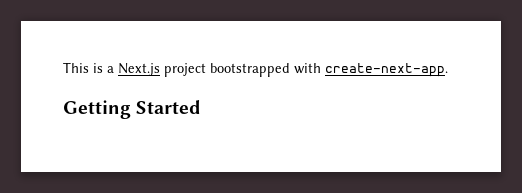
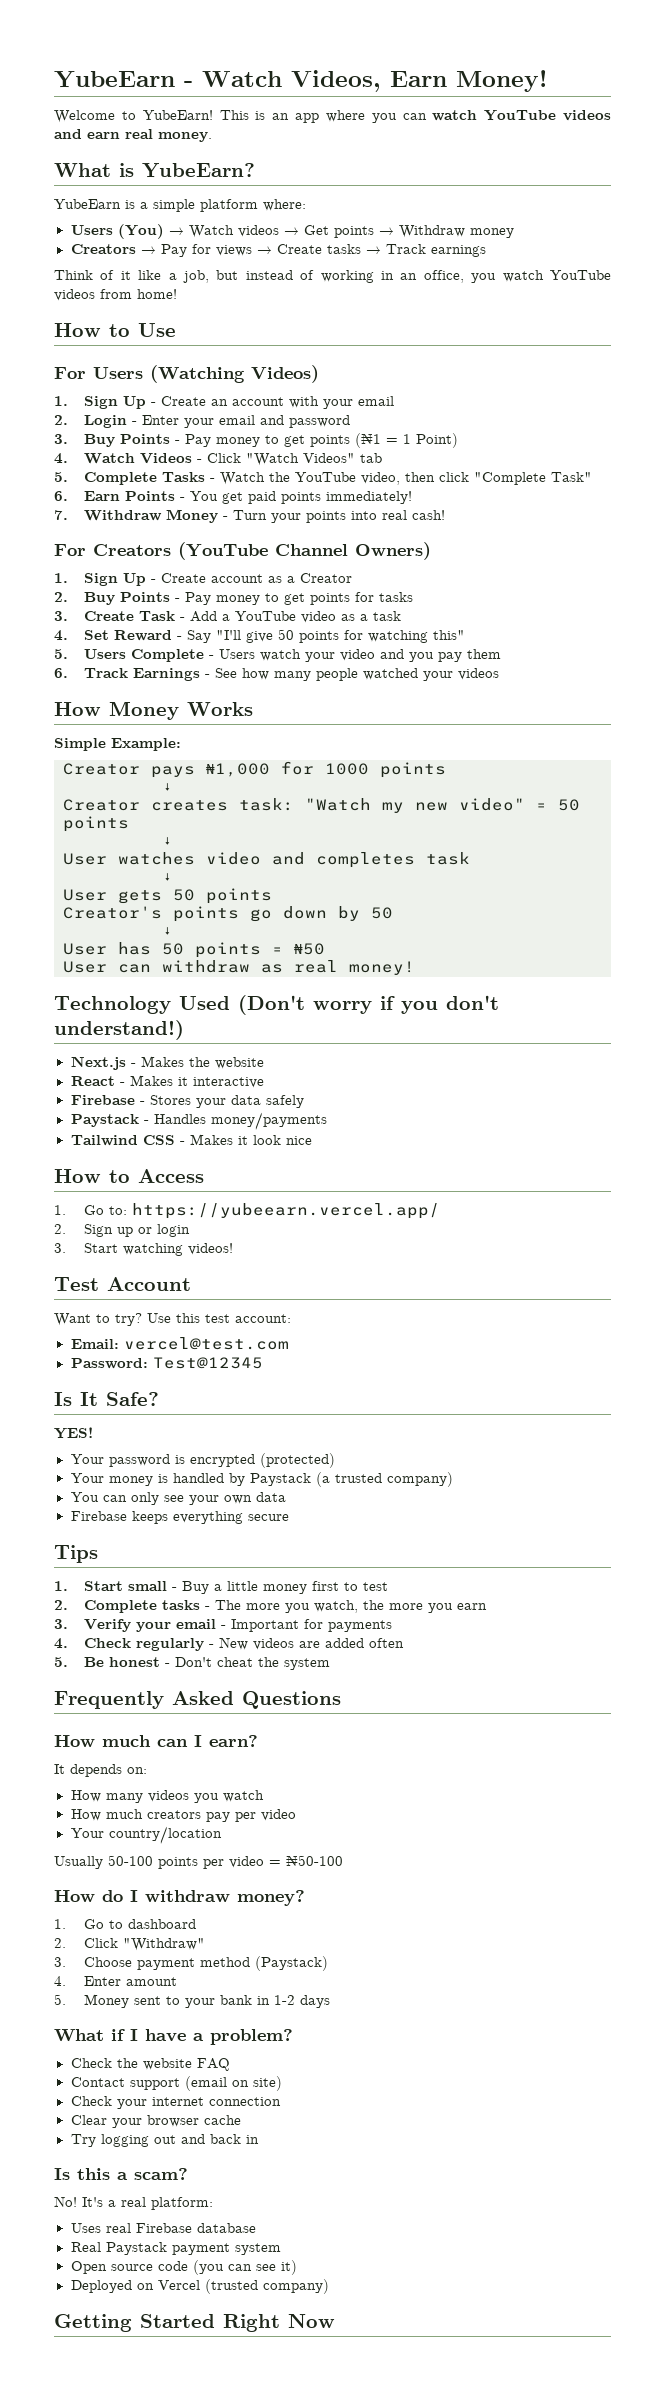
[63,62,448,77] This is a Next.js project bootstrapped with create-next-app. -> [54,70,547,92] [54,110,611,123] [54,129,212,142] [54,163,255,178] [54,199,306,212] [70,224,514,239] [70,244,486,257] [54,270,611,283] [54,289,177,301] [54,323,176,337] [54,365,319,383] [54,396,394,409] [54,415,350,428] [54,433,458,448] [54,453,382,466] [54,472,592,485] [54,491,412,504] [54,509,445,523] [54,542,431,560] [54,573,352,586] [54,592,413,605] [54,611,401,623] [54,629,465,643] [54,649,501,662] [54,668,499,681] [54,701,253,720] [54,738,181,751] [63,761,446,778] [162,783,173,792] [63,798,580,813] [63,816,129,832] [162,837,173,846] [63,852,470,868] [162,873,173,882] [63,888,272,904] [63,906,393,922] [162,927,173,936] [63,942,325,958] [63,960,415,975] [54,995,499,1015] [54,1020,184,1040] [70,1056,264,1070] [70,1075,264,1088] [70,1095,304,1108] [70,1112,327,1130] [70,1134,312,1146] [54,1169,204,1183] [54,1203,440,1219] [54,1224,190,1237] [54,1243,233,1256] [54,1277,191,1291] [54,1313,291,1326] [70,1337,289,1350] [70,1357,263,1369] [54,1392,159,1406] [54,1427,93,1439] [70,1453,335,1468] [70,1472,453,1487] [70,1492,286,1505] [70,1511,289,1524] [54,1545,98,1563] [54,1581,388,1594] [54,1600,487,1613] [54,1619,392,1632] [54,1637,404,1651] [54,1657,330,1670] [54,1691,341,1709] [54,1735,258,1747] [54,1764,147,1777] [70,1790,264,1803] [70,1809,296,1822] [70,1826,222,1844] [54,1855,343,1869] [54,1890,305,1906] [54,1919,196,1929] [54,1938,205,1951] [54,1956,328,1971] [54,1976,177,1986] [54,1994,330,2008] [54,2029,293,2045] [70,2058,230,2071] [70,2076,282,2091] [70,2096,281,2109] [70,2115,241,2128] [70,2134,259,2147] [54,2168,188,2180] [54,2196,213,2210] [70,2223,256,2233] [70,2242,281,2255] [70,2260,297,2275] [70,2279,329,2294] YubeEarn - Watch Videos, Earn Money! // Welcome to YubeEarn! This is an app where you can watch YouTube videos and earn real money. // What is YubeEarn? // YubeEarn is a simple platform where: // Users (You) → Watch videos → Get points → Withdraw money // Creators → Pay for views → Create tasks → Track earnings // Think of it like a job, but instead of working in an office, you watch YouTube videos from home! // How to Use // For Users (Watching Videos) // 1. Sign Up - Create an account with your email // 2. Login - Enter your email and password // 3. Buy Points - Pay money to get points (₦1 = 1 Point) // 4. Watch Videos - Click "Watch Videos" tab // 5. Complete Tasks - Watch the YouTube video, then click "Complete Task" // 6. Earn Points - You get paid points immediately! // 7. Withdraw Money - Turn your points into real cash! // For Creators (YouTube Channel Owners) // 1. Sign Up - Create account as a Creator // 2. Buy Points - Pay money to get points for tasks // 3. Create Task - Add a YouTube video as a task // 4. Set Reward - Say "I'll give 50 points for watching this" // 5. Users Complete - Users watch your video and you pay them // 6. Track Earnings - See how many people watched your videos // How Money Works // Simple Example: // Creator pays ₦1,000 for 1000 points // ↓ // Creator creates task: "Watch my new video" = 50 points // ↓ // User watches video and completes task // ↓ // User gets 50 points // Creator's points go down by 50 // ↓ // User has 50 points = ₦50 // User can withdraw as real money! // Technology Used (Don't worry if you don't understand!) // Next.js - Makes the website // React - Makes it interactive // Firebase - Stores your data safely // Paystack - Handles money/payments // Tailwind CSS - Makes it look nice // How to Access // 1. Go to: https://yubeearn.vercel.app/ // 2. Sign up or login // 3. Start watching videos! // Test Account // Want to try? Use this test account: // Email: vercel@test.com // Password: Test@12345 // Is It Safe? // YES! // Your password is encrypted (protected) // Your money is handled by Paystack (a trusted company) // You can only see your own data // Firebase keeps everything secure // Tips // 1. Start small - Buy a little money first to test // 2. Complete tasks - The more you watch, the more you earn // 3. Verify your email - Important for payments // 4. Check regularly - New videos are added often // 5. Be honest - Don't cheat the system // Frequently Asked Questions // How much can I earn? // It depends on: // How many videos you watch // How much creators pay per video // Your country/location // Usually 50-100 points per video = ₦50-100 // How do I withdraw money? // 1. Go to dashboard // 2. Click "Withdraw" // 3. Choose payment method (Paystack) // 4. Enter amount // 5. Money sent to your bank in 1-2 days // What if I have a problem? // Check the website FAQ // Contact support (email on site) // Check your internet connection // Clear your browser cache // Try logging out and back in // Is this a scam? // No! It's a real platform: // Uses real Firebase database // Real Paystack payment system // Open source code (you can see it) // Deployed on Vercel (trusted company)
(202, 107) none -> [223,2314,335,2332] Right Now

